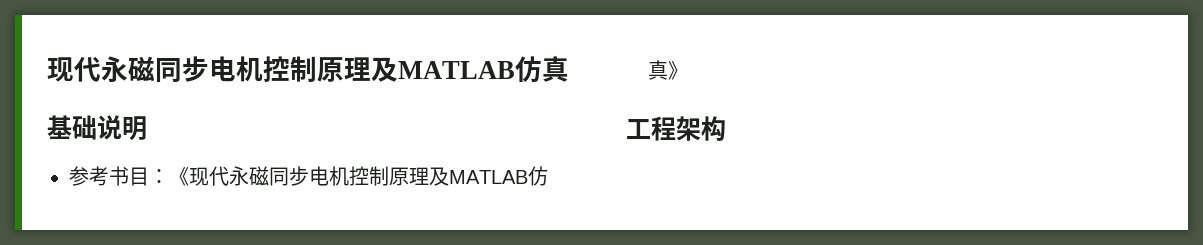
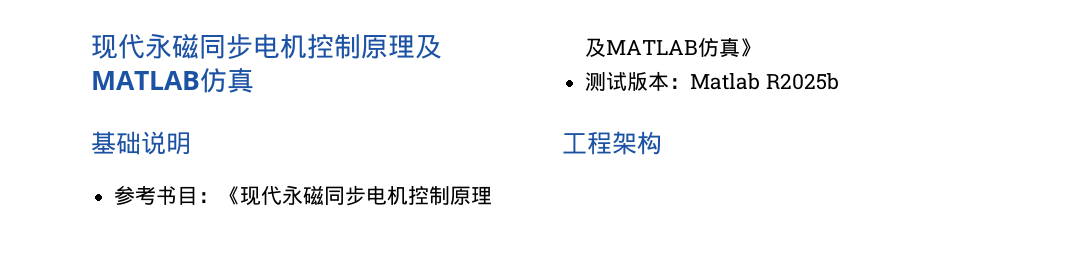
(688, 70) none -> [585,71,839,91] // 测试版本：Matlab R2025b

